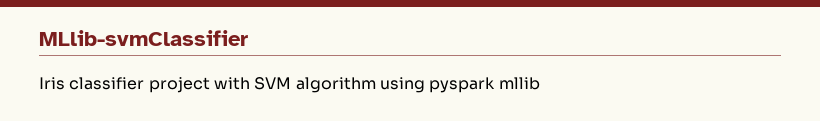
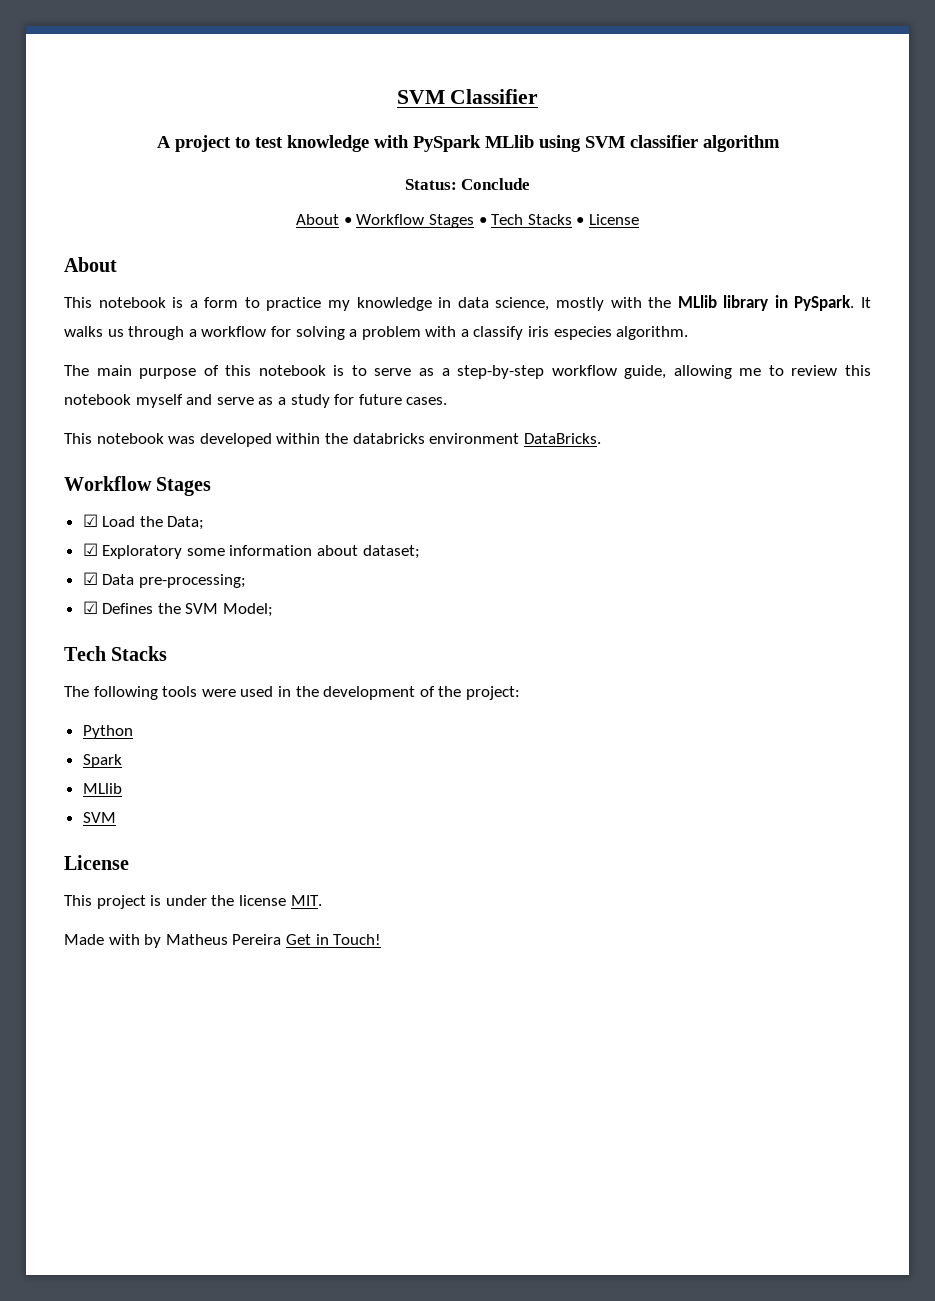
[39,30,248,46] [39,77,540,93] MLlib-svmClassifier // Iris classifier project with SVM algorithm using pyspark mllib -> [396,89,539,104] [156,135,780,152] [404,178,531,190] [296,214,639,228] [64,257,117,272] [64,295,871,311] [64,326,689,340] [64,365,871,379] [64,394,448,408] [64,433,601,447] [64,476,212,496] [82,514,205,530] [82,543,420,559] [82,572,246,588] [82,601,274,617] [64,646,168,661] [64,686,520,700] [82,725,133,739] [82,754,122,768] [82,783,122,794] [82,812,116,823] [64,855,129,870] [64,895,322,909] [64,934,382,948] SVM Classifier // A project to test knowledge with PySpark MLlib using SVM classifier algorithm // Status: Conclude // About • Workflow Stages • Tech Stacks • License // About // This notebook is a form to practice my knowledge in data science, mostly with the MLlib library in PySpark. It walks us through a workflow for solving a problem with a classify iris especies algorithm. // The main purpose of this notebook is to serve as a step-by-step workflow guide, allowing me to review this notebook myself and serve as a study for future cases. // This notebook was developed within the databricks environment DataBricks. // Workflow Stages // ☑ Load the Data; // ☑ Exploratory some information about dataset; // ☑ Data pre-processing; // ☑ Defines the SVM Model; // Tech Stacks // The following tools were used in the development of the project: // Python // Spark // MLlib // SVM // License // This project is under the license MIT. // Made with by Matheus Pereira Get in Touch!

